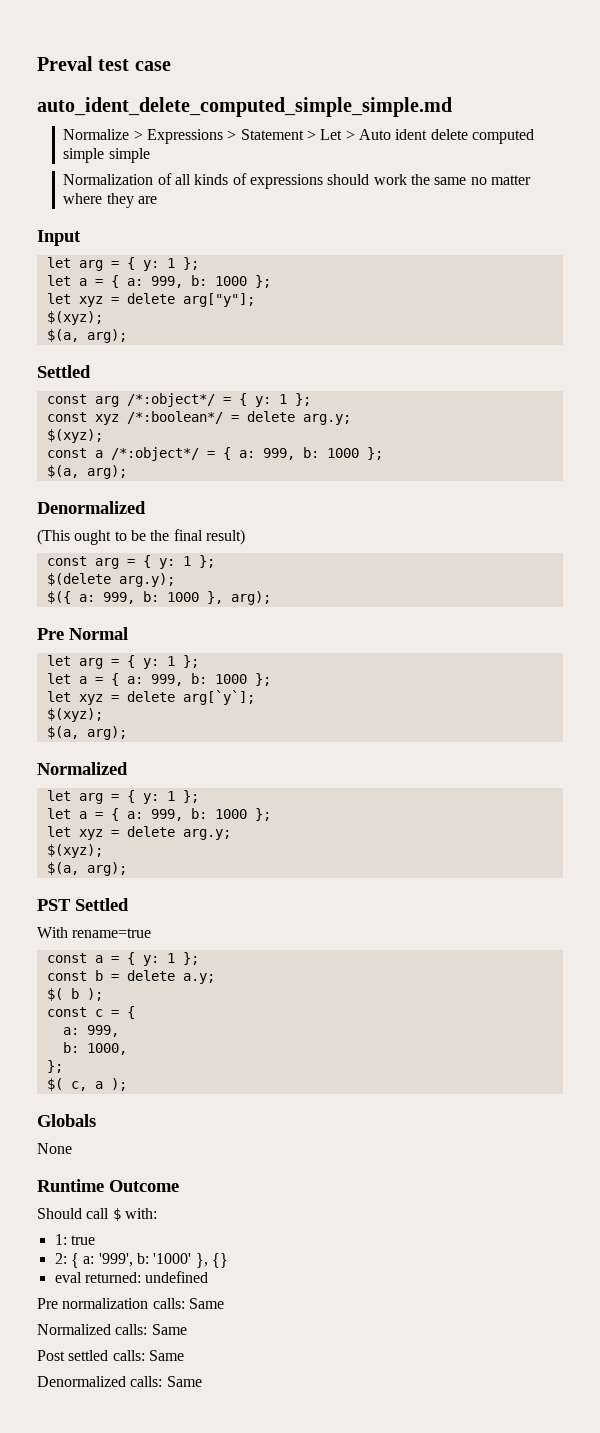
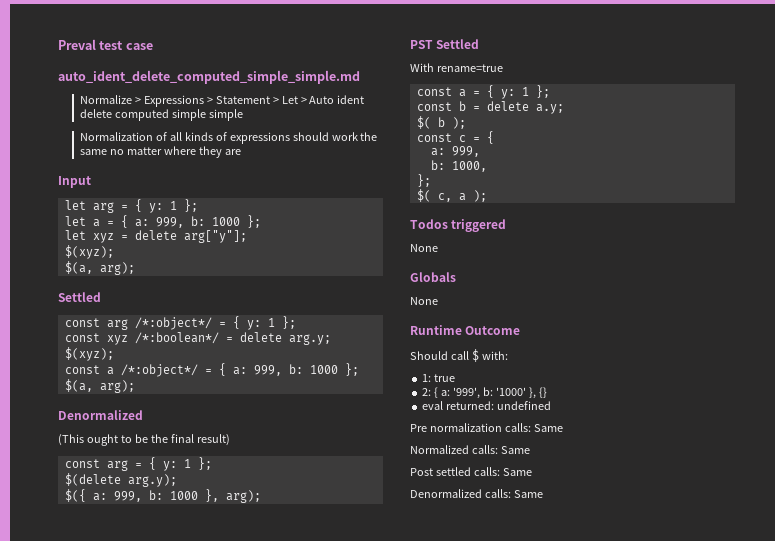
[37,627,128,640] [46,655,199,669] [46,673,271,686] [46,690,255,705] [46,708,103,722] [46,726,127,740] [37,762,128,775] [46,790,199,804] [46,808,271,821] [46,826,231,840] [46,844,103,858] [46,862,127,876] // Pre Normal // let arg = { y: 1 }; // let a = { a: 999, b: 1000 }; // let xyz = delete arg[`y`]; // $(xyz); // $(a, arg); // Normalized // let arg = { y: 1 }; // let a = { a: 999, b: 1000 }; // let xyz = delete arg.y; // $(xyz); // $(a, arg); -> (261, 496) none
(127, 1084) none -> [410,219,507,232] [410,244,438,252] // Todos triggered // None

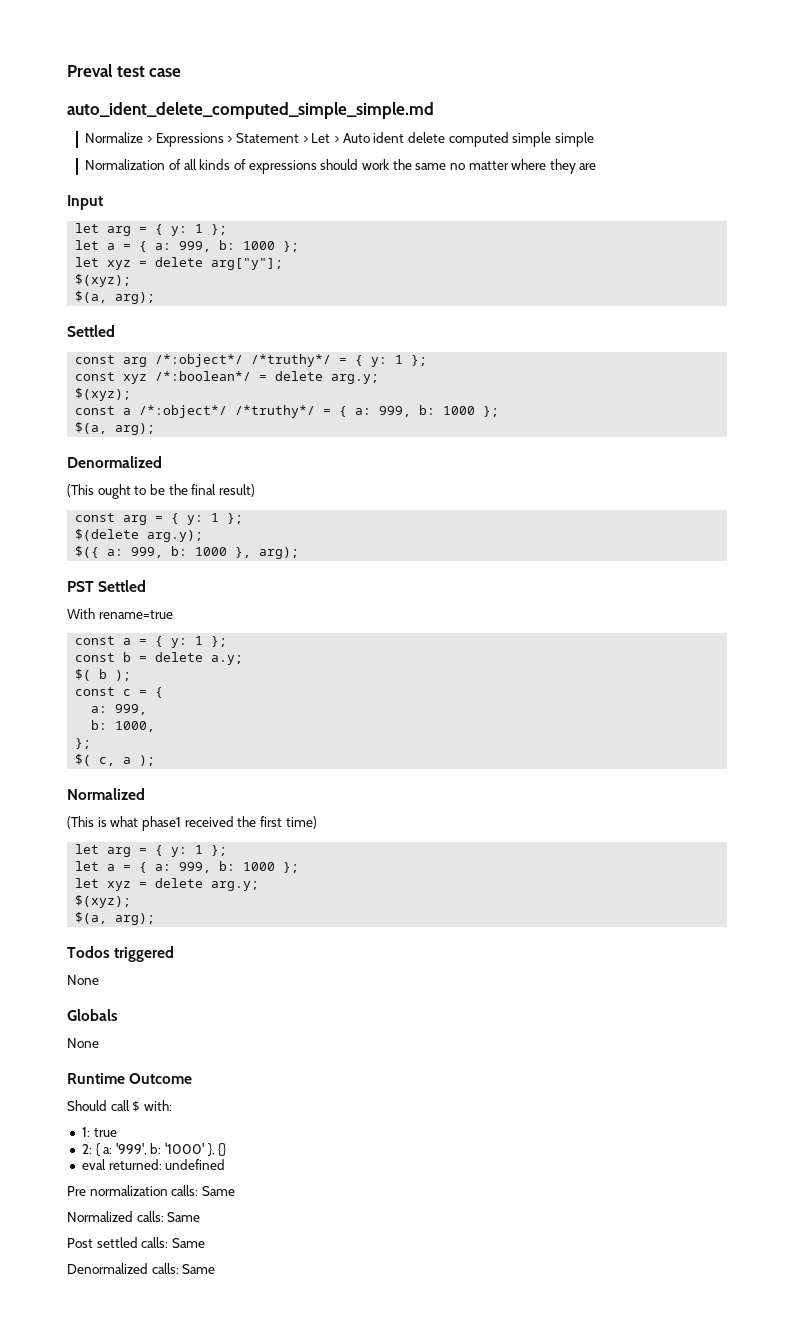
(212, 323) none -> [251,354,332,367] /*truthy*/
(198, 370) none -> [235,405,316,418] /*truthy*/
(487, 196) none -> [67,788,145,800] [67,816,317,831] [75,844,228,857] [75,861,300,873] [75,878,260,891] [75,895,132,908] [75,912,156,925] // Normalized // (This is what phase1 received the first time) // let arg = { y: 1 }; // let a = { a: 999, b: 1000 }; // let xyz = delete arg.y; // $(xyz); // $(a, arg);

